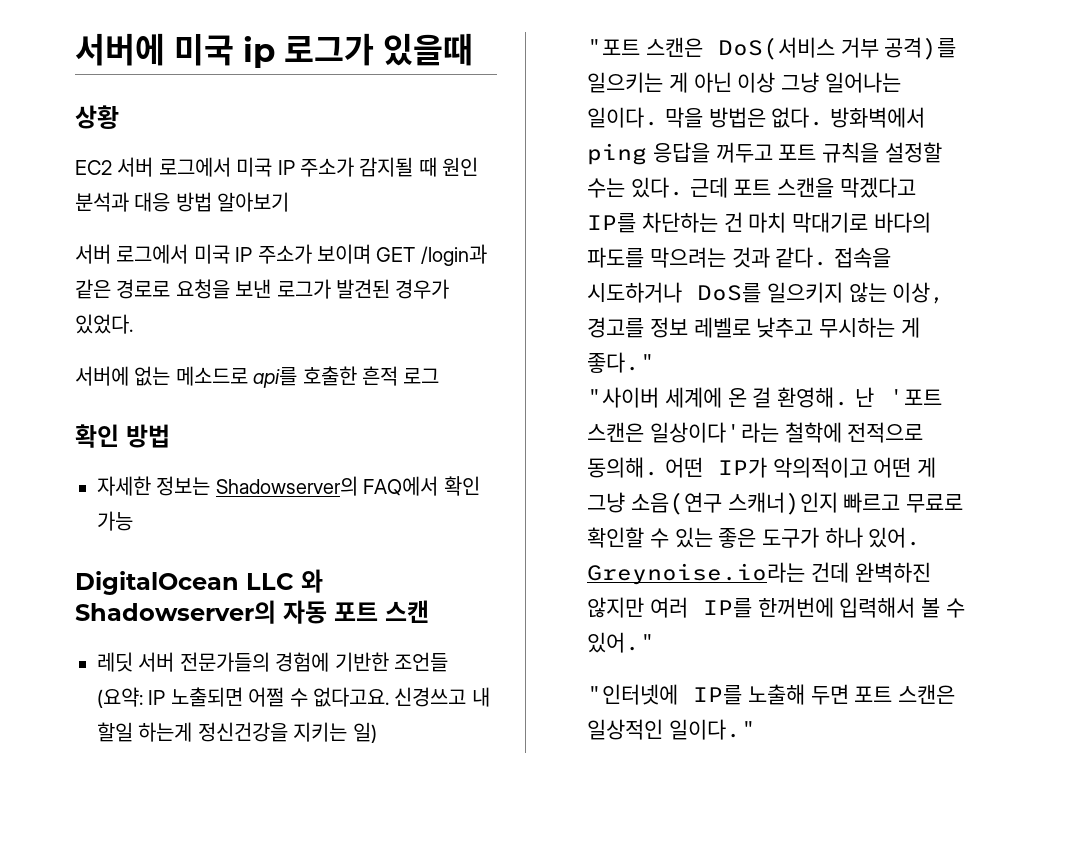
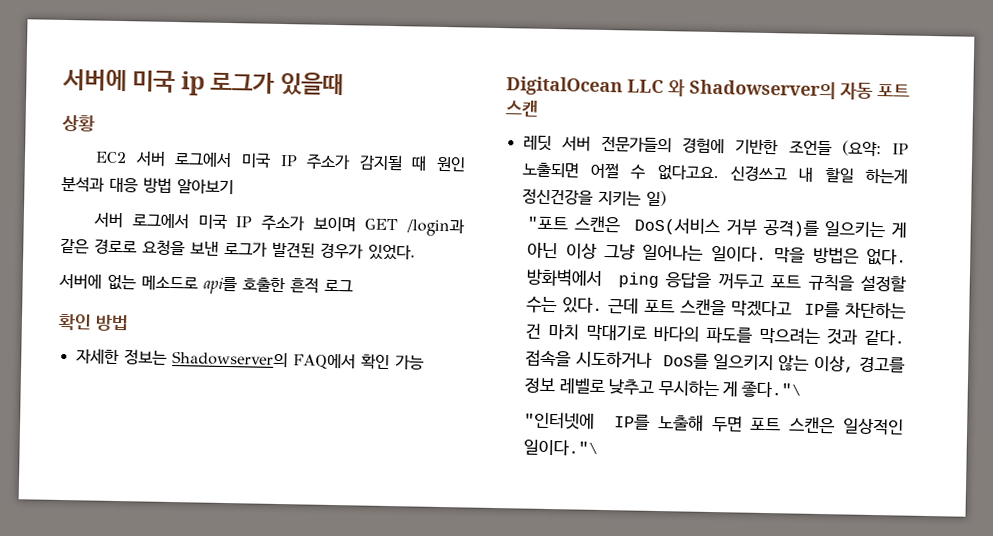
[587,352,656,373] [587,387,942,408] [587,422,924,443] [587,457,937,478] [587,492,964,515] [587,527,922,548] [587,562,931,585] [587,597,965,618] [587,632,656,653] 좋다." // "사이버 세계에 온 걸 환영해. 난 '포트 스캔은 일상이다'라는 철학에 전적으로 동의해. 어떤 IP가 악의적이고 어떤 게 그냥 소음(연구 스캐너)인지 빠르고 무료로 확인할 수 있는 좋은 도구가 하나 있어. Greynoise.io라는 건데 완벽하진 않지만 여러 IP를 한꺼번에 입력해서 볼 수 있어." -> [741,380,802,398] 좋다."\
[669,719,757,740] 일이다." -> [523,439,599,456] 일이다."\

